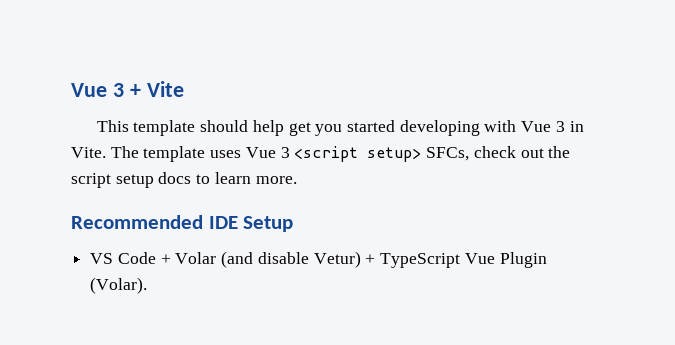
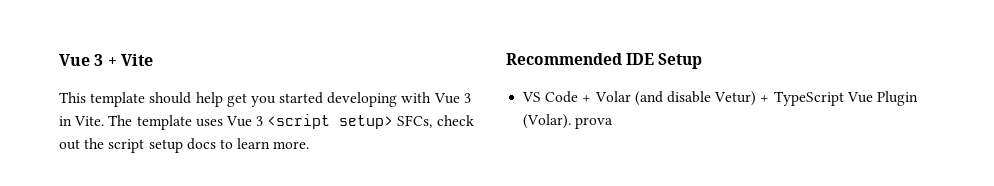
(148, 285) none -> [575,117,614,129] prova

